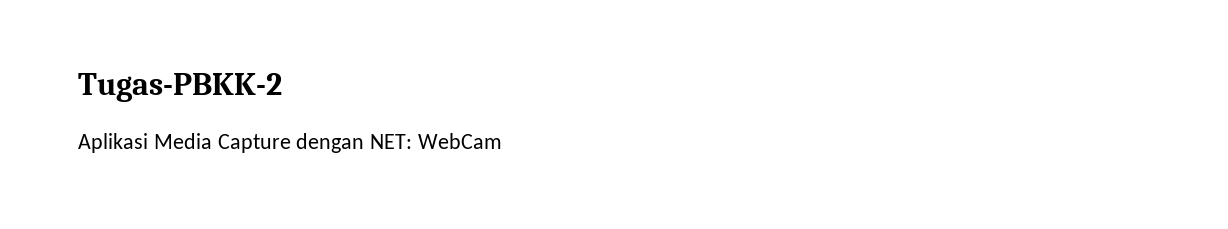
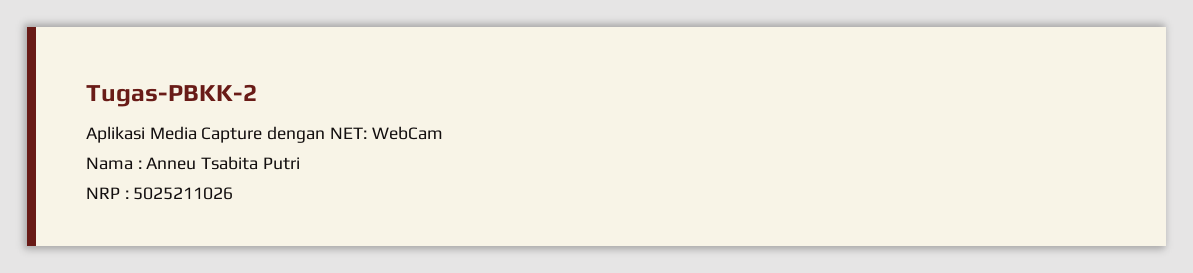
(503, 141) none -> [86,156,300,170] [86,187,234,200] // Nama : Anneu Tsabita Putri // NRP : 5025211026

